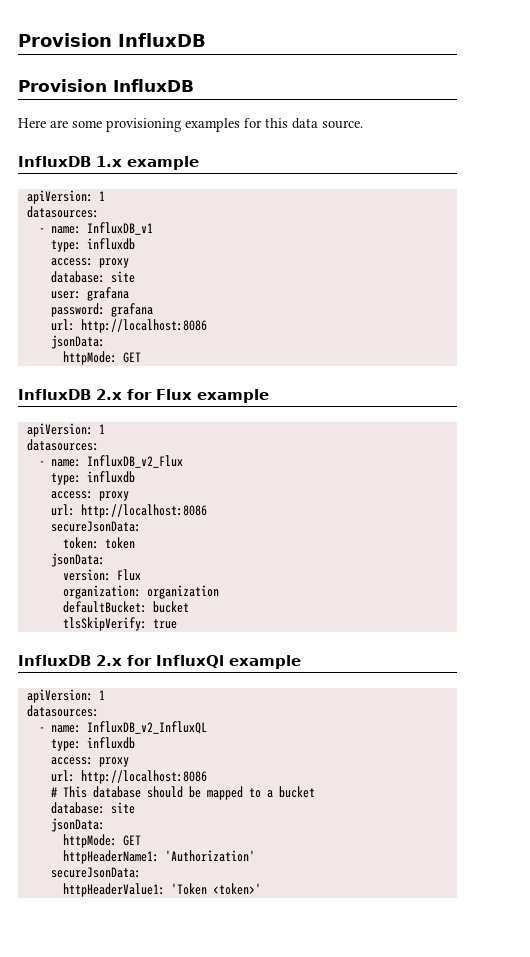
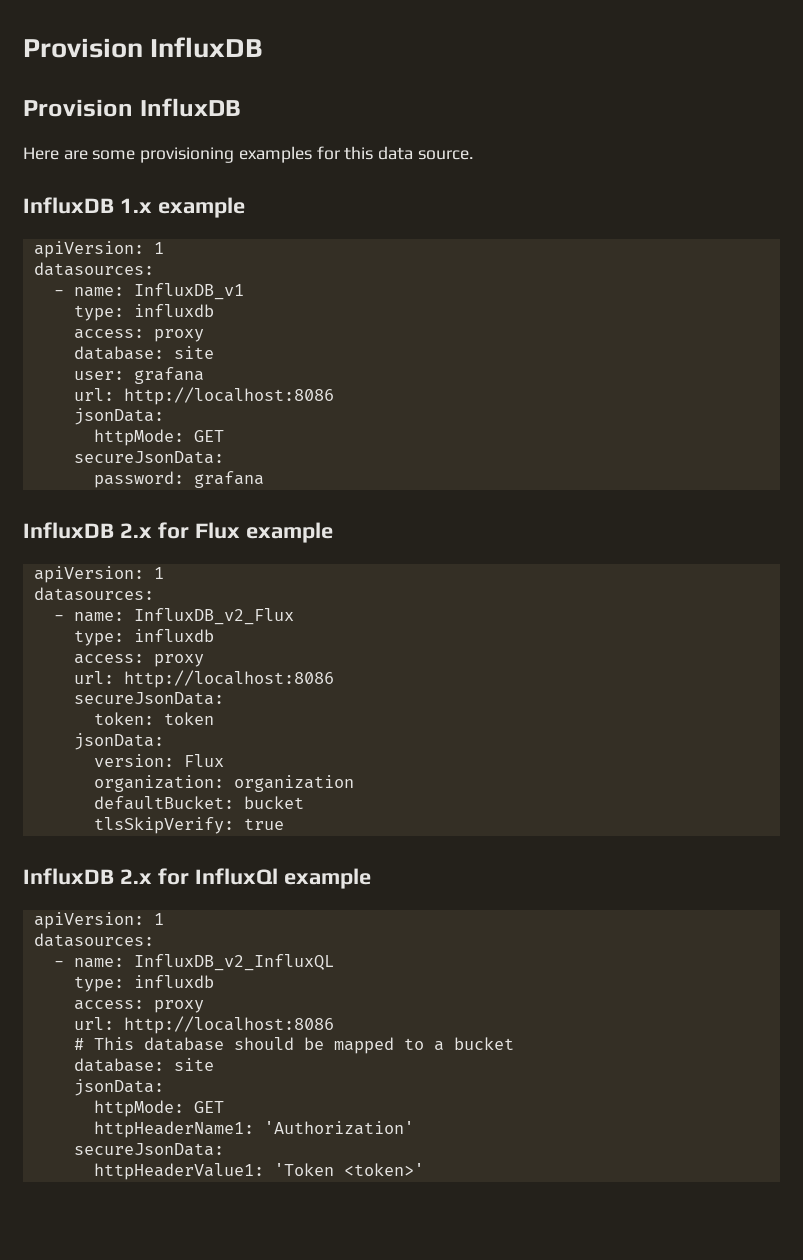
[50,303,153,317] // password: grafana -> (204, 375) none
(141, 357) none -> [73,451,224,464] [93,471,264,488] // secureJsonData: // password: grafana

